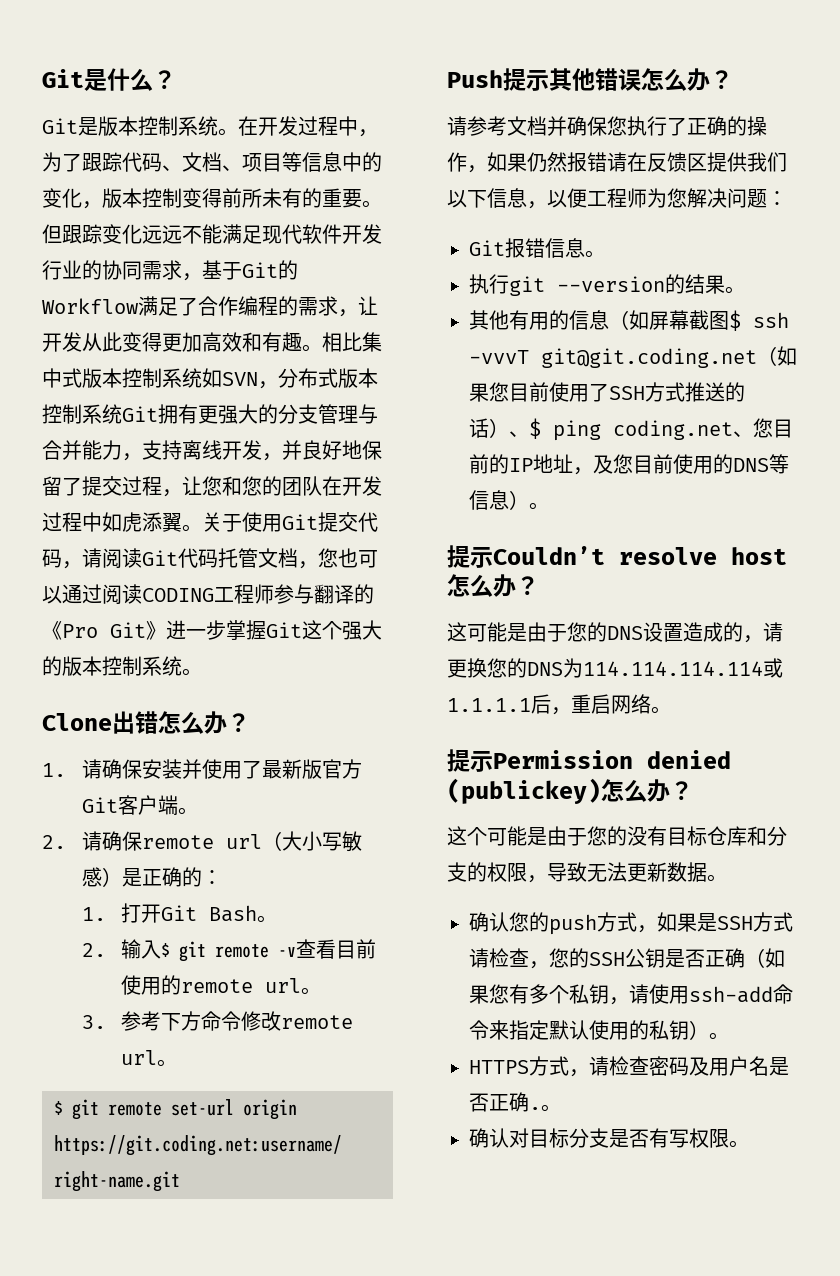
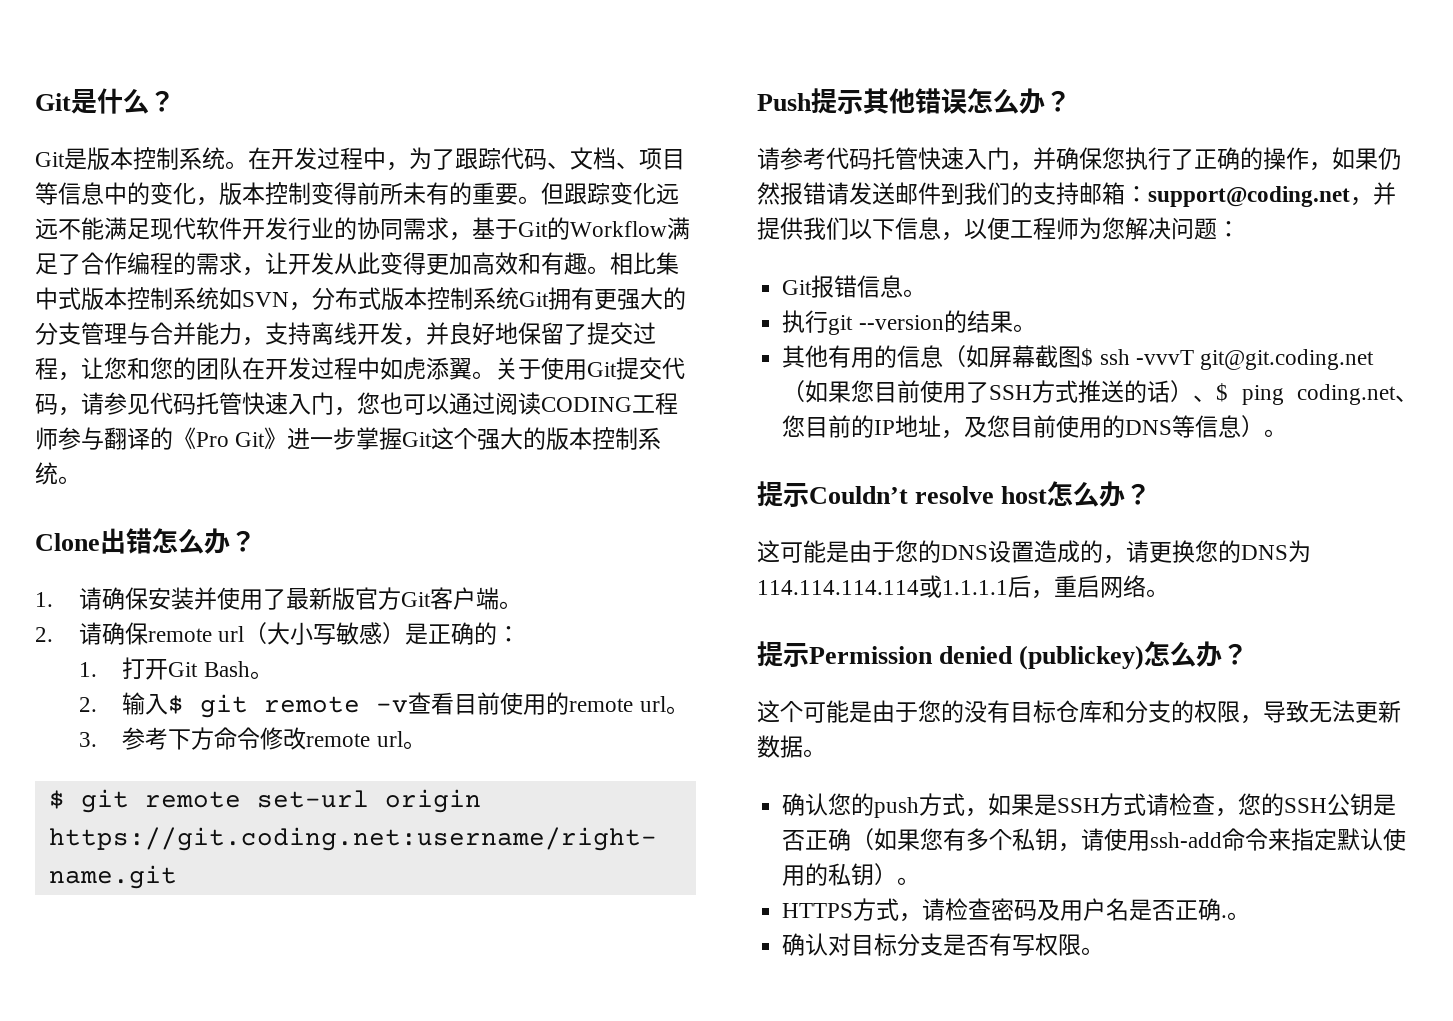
[102,548,298,568] 阅读Git代码托管文档 -> [104,392,334,415] 参见代码托管快速入门
[507,116,547,136] 文档 -> [826,147,1033,171] 代码托管快速入门，
[627,152,707,172] 在反馈区 -> [849,182,1396,207] 发送邮件到我们的支持邮箱：support@coding.net，并

